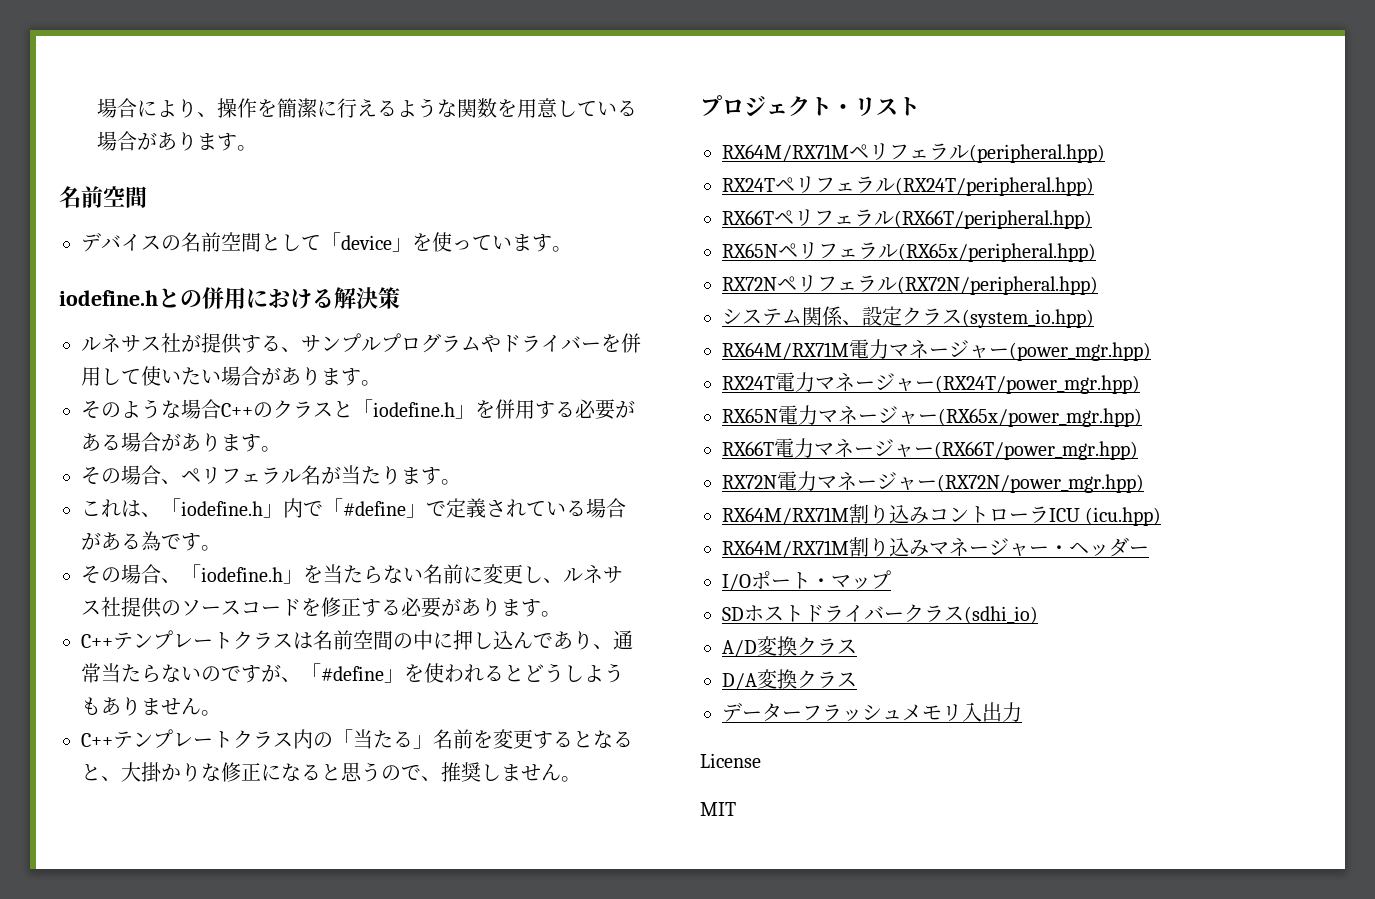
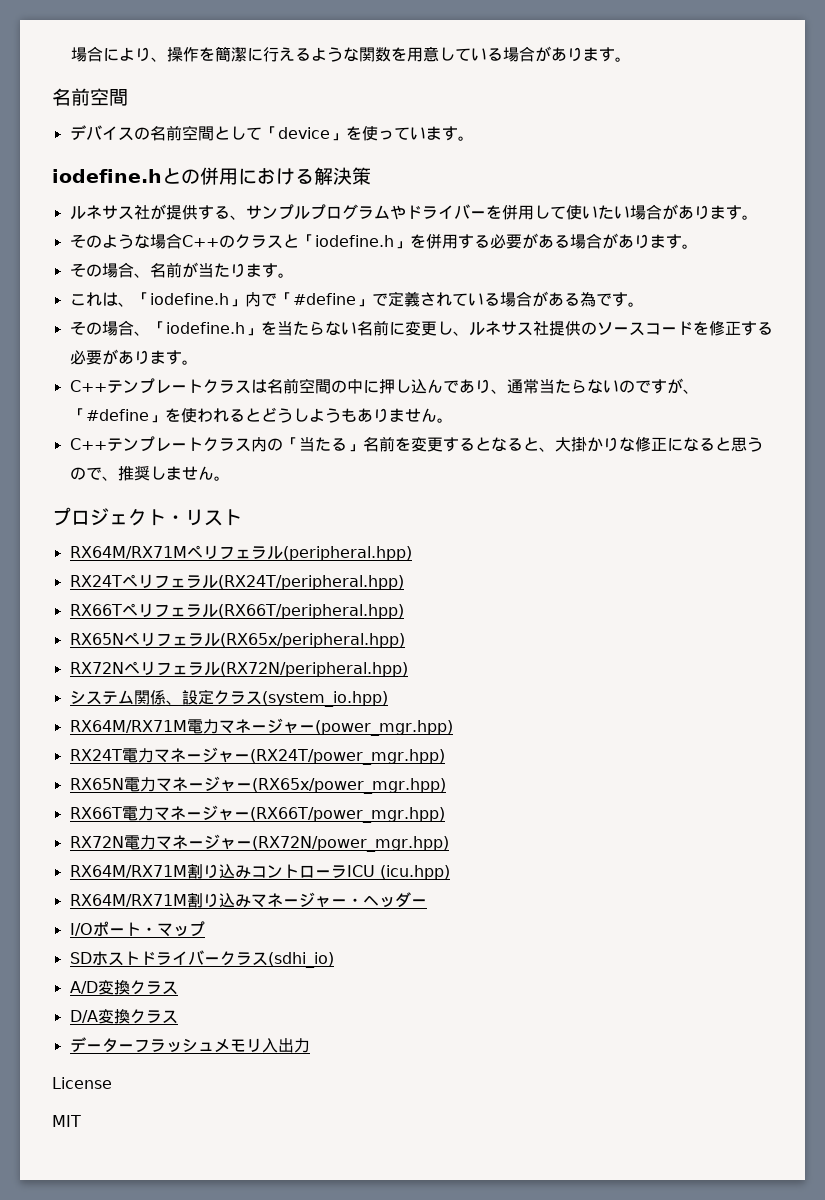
[181,465,321,485] ペリフェラル名 -> [149,262,182,278] 名前

